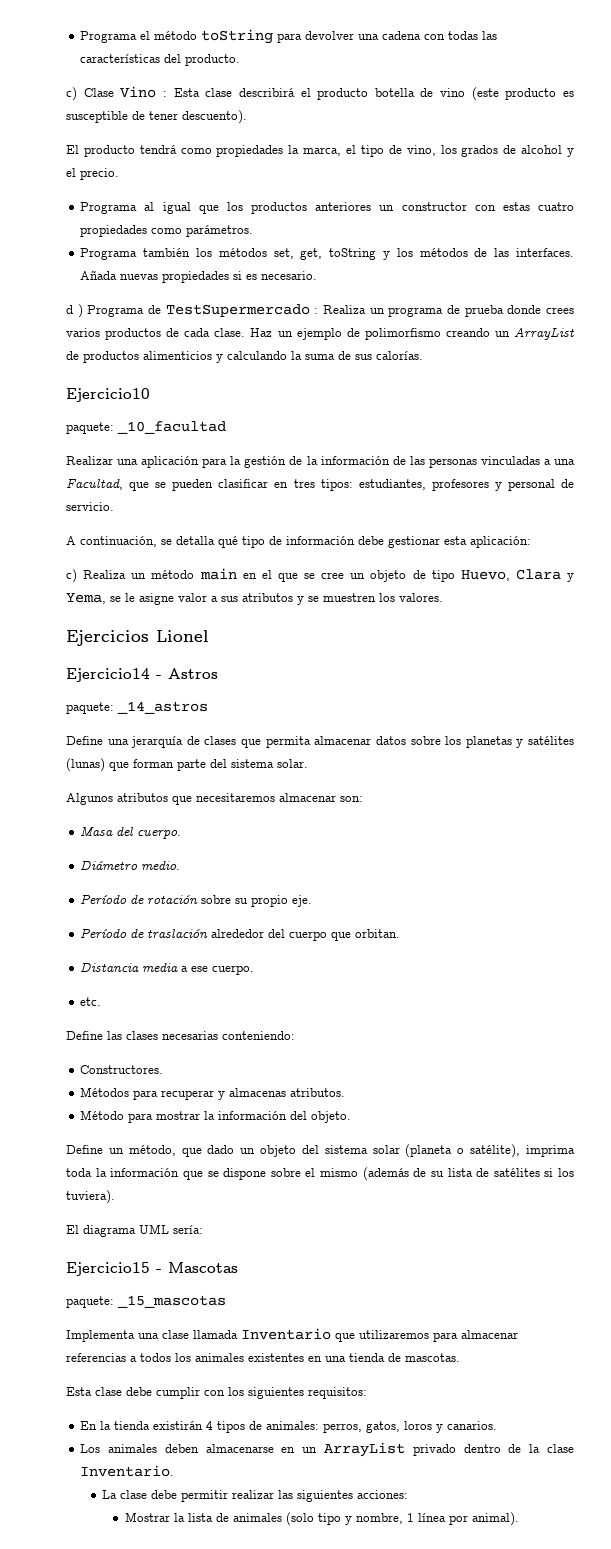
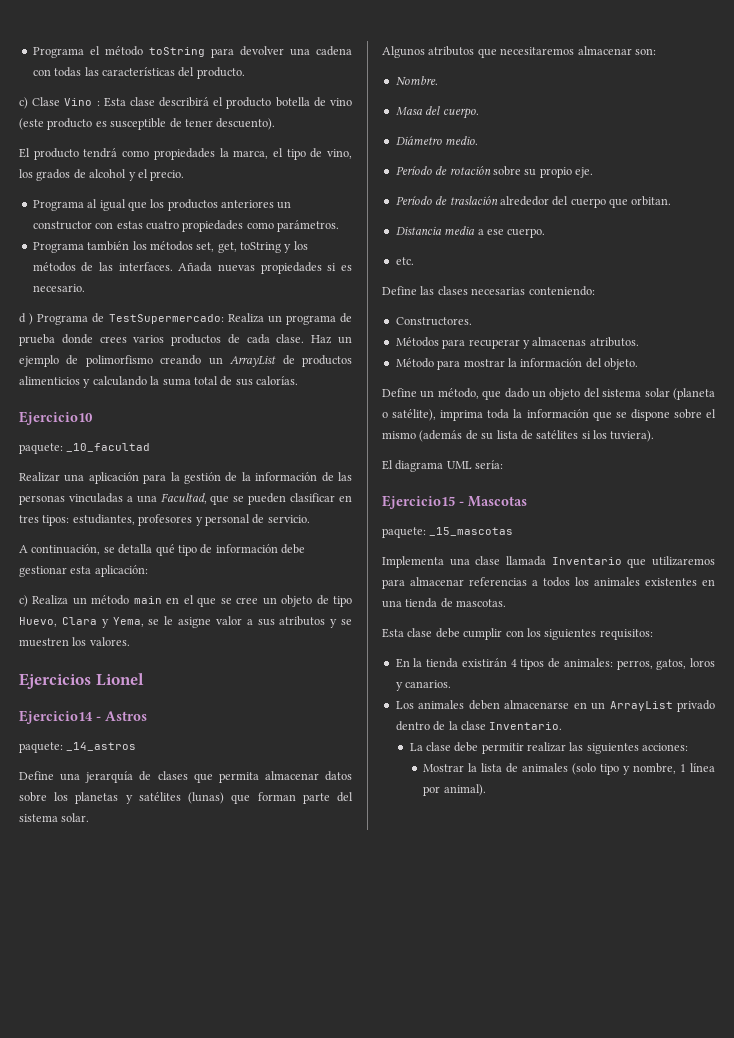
[165,304,319,317] TestSupermercado : -> [108,314,224,324] TestSupermercado:
(335, 357) none -> [193,376,218,385] total
(363, 799) none -> [395,76,438,85] // Nombre.

